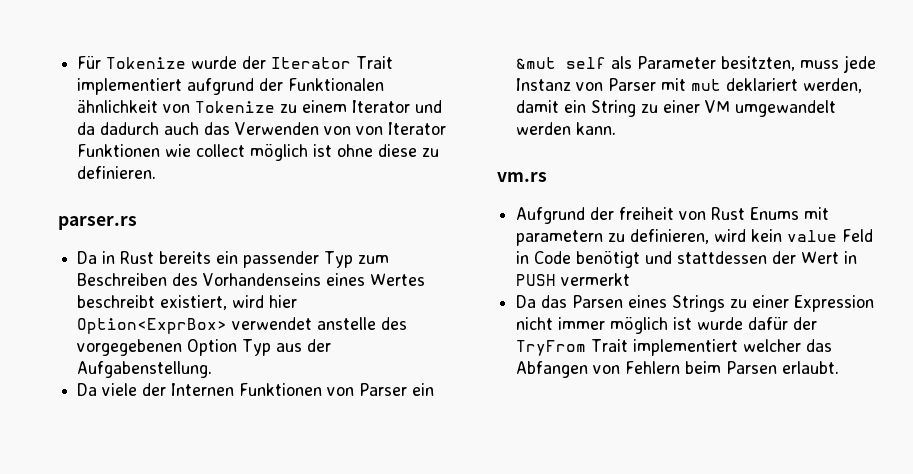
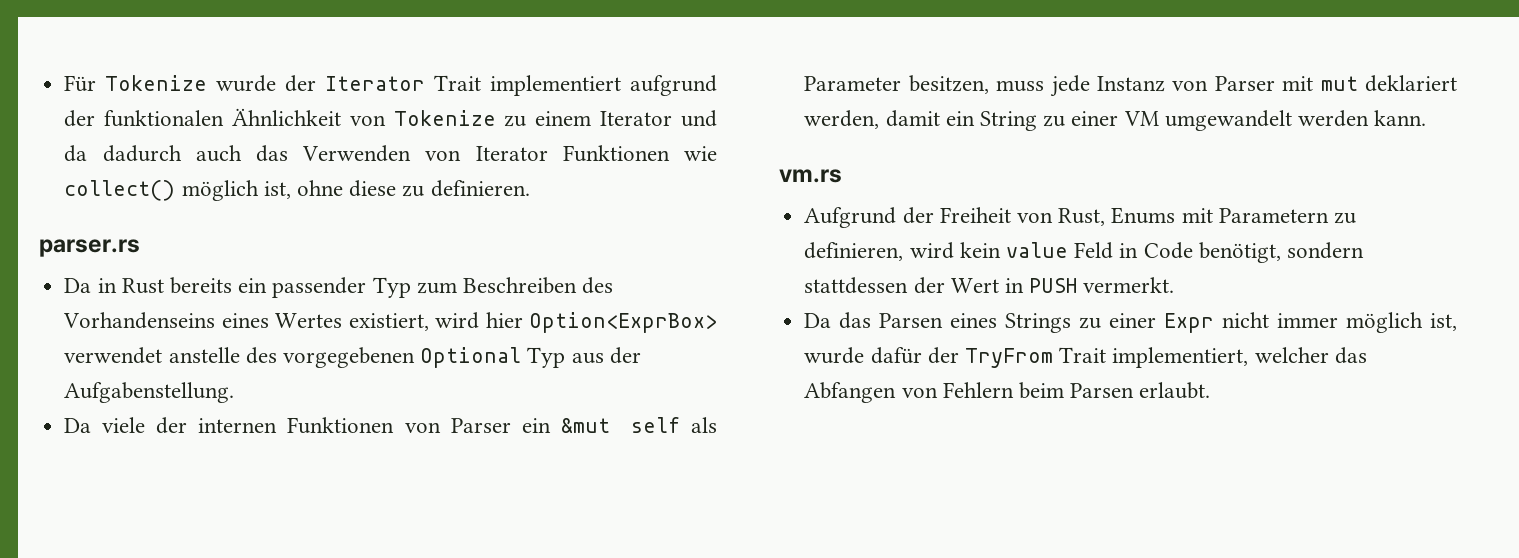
[288,78,385,91] [77,100,159,113] Funktionalen ähnlichkeit -> [104,108,341,127] funktionalen Ähnlichkeit
[356,126,384,135] von -> (462, 155) none
[196,143,333,161] collect möglich ist -> [64,180,291,201] collect() möglich ist,
[77,295,156,308] beschreibt -> (343, 320) none
[187,339,238,356] Option -> [420,347,522,368] Optional
[171,383,235,396] Internen -> [198,418,278,433] internen
[721,56,796,71] besitzten, -> [908,75,989,94] besitzen,
[619,207,746,220] freiheit von Rust -> [939,207,1106,226] Freiheit von Rust,
[516,230,604,246] parametern -> [1218,208,1329,223] Parametern
[576,250,673,268] benötigt und -> [1198,242,1364,263] benötigt, sondern
[561,273,631,286] vermerkt -> [1083,277,1175,293] vermerkt.
[794,295,875,312] Expression -> [1164,313,1215,333] Expr
[673,317,693,330] ist -> [1430,313,1458,331] ist,
[633,339,739,356] implementiert -> [1112,347,1249,368] implementiert,

